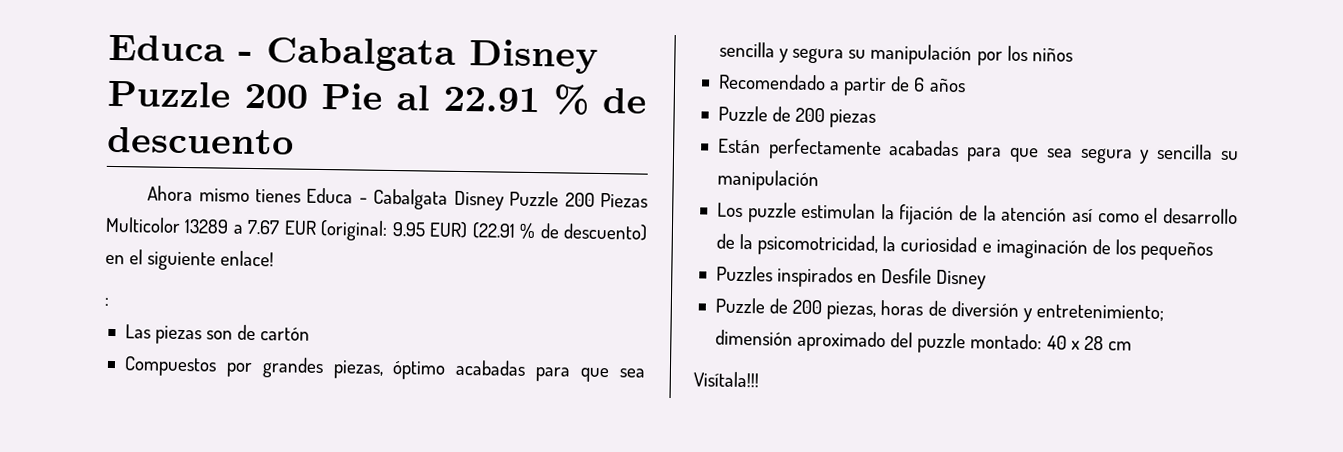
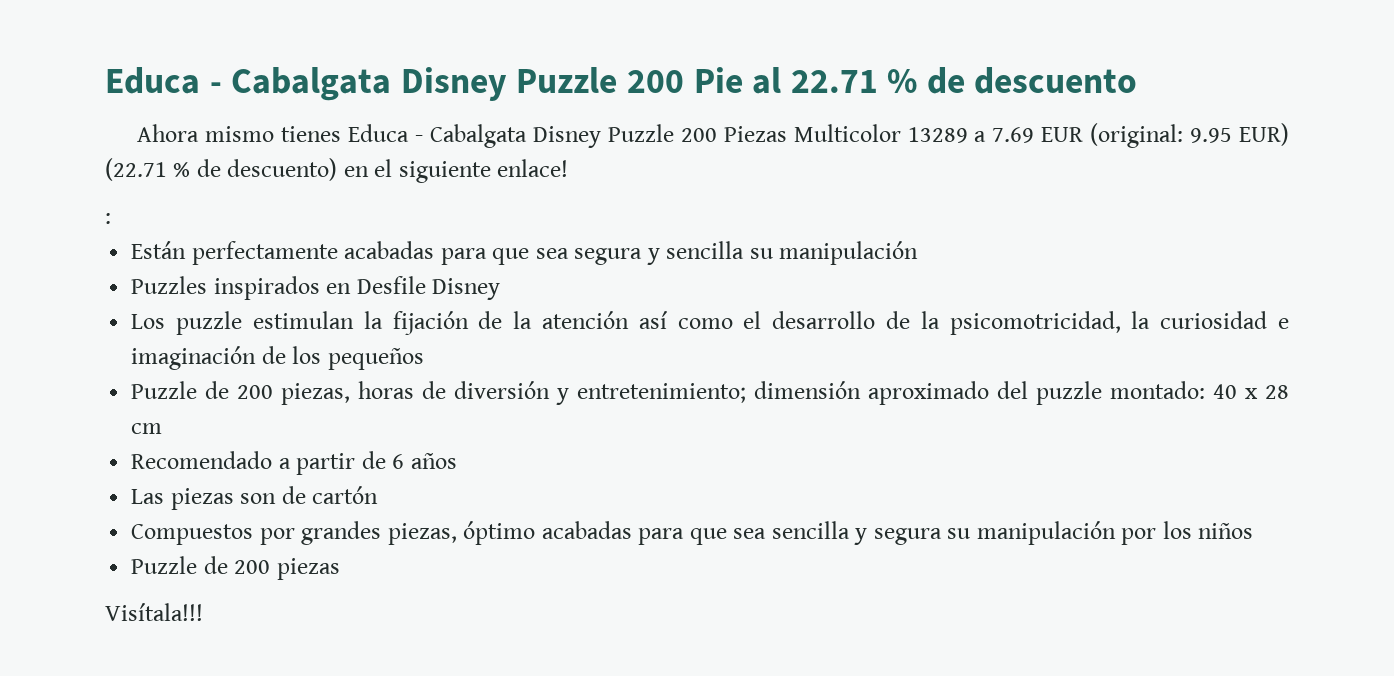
[443,86,540,113] 22.91 -> [790,70,878,93] 22.71
[247,219,281,235] 7.67 -> [992,127,1035,143] 7.69
[471,222,516,239] (22.91 -> [105,158,167,181] (22.71
(109, 301) none -> [131,241,919,265] [131,276,501,300] [131,311,1289,335] [131,346,424,370] [131,381,1289,405] [131,423,163,434] [131,451,457,475] // Están perfectamente acabadas para que sea segura y sencilla su manipulación // Puzzles inspirados en Desfile Disney // Los puzzle estimulan la fijación de la atención así como el desarrollo de la psicomotricidad, la curiosidad e imaginación de los pequeños // Puzzle de 200 piezas, horas de diversión y entretenimiento; dimensión aproximado del puzzle montado: 40 x 28 cm // Recomendado a partir de 6 años
[717,73,966,97] [717,105,877,128] [717,138,1239,164] [716,169,819,192] [716,202,1238,226] [715,233,1214,261] [715,265,988,290] [714,297,1164,323] [714,329,1132,354] Recomendado a partir de 6 años // Puzzle de 200 piezas // Están perfectamente acabadas para que sea segura y sencilla su manipulación // Los puzzle estimulan la fijación de la atención así como el desarrollo de la psicomotricidad, la curiosidad e imaginación de los pequeños // Puzzles inspirados en Desfile Disney // Puzzle de 200 piezas, horas de diversión y entretenimiento; dimensión aproximado del puzzle montado: 40 x 28 cm -> [131,556,340,580] Puzzle de 200 piezas

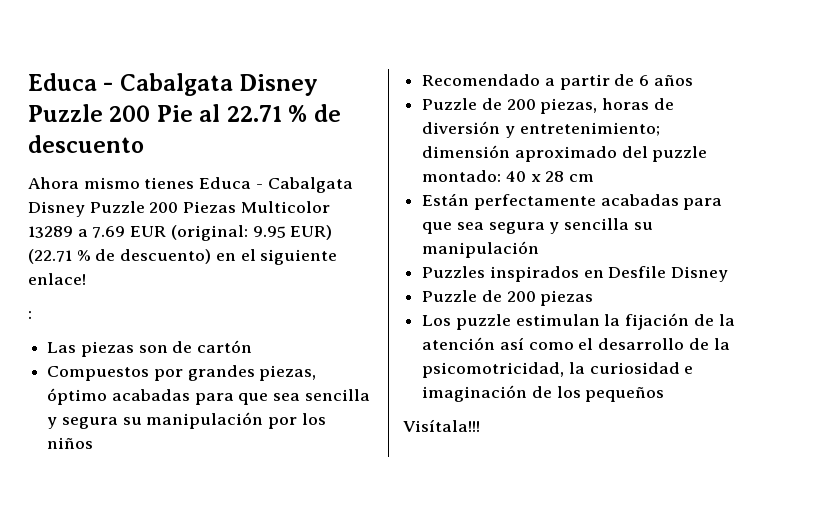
(111, 218) none -> [47,340,253,357] [47,365,317,381] [47,388,370,405] [47,412,326,429] [47,437,94,449] [422,74,693,90] [422,98,674,114] [422,121,660,138] [422,145,708,162] [422,170,595,182] // Las piezas son de cartón // Compuestos por grandes piezas, óptimo acabadas para que sea sencilla y segura su manipulación por los niños // Recomendado a partir de 6 años // Puzzle de 200 piezas, horas de diversión y entretenimiento; dimensión aproximado del puzzle montado: 40 x 28 cm
(501, 289) none -> [422,290,594,306] // Puzzle de 200 piezas
[131,381,1289,405] [131,423,163,434] [131,451,457,475] [131,486,379,510] [131,521,1254,545] [131,556,340,580] // Puzzle de 200 piezas, horas de diversión y entretenimiento; dimensión aproximado del puzzle montado: 40 x 28 cm // Recomendado a partir de 6 años // Las piezas son de cartón // Compuestos por grandes piezas, óptimo acabadas para que sea sencilla y segura su manipulación por los niños // Puzzle de 200 piezas -> (665, 394) none

